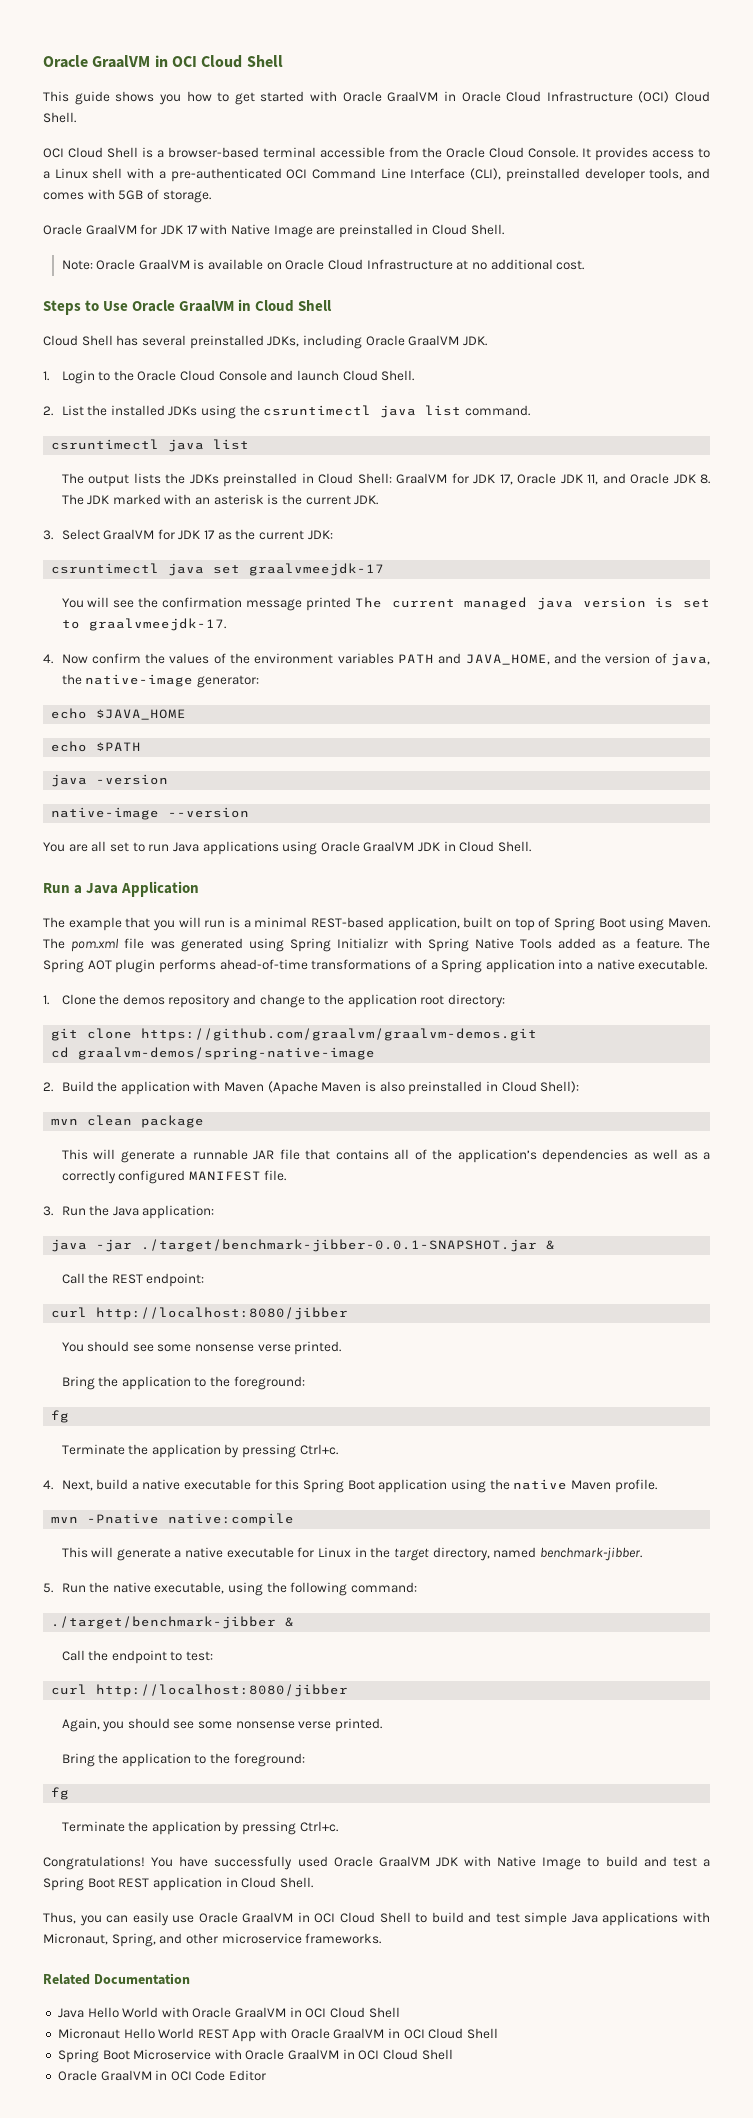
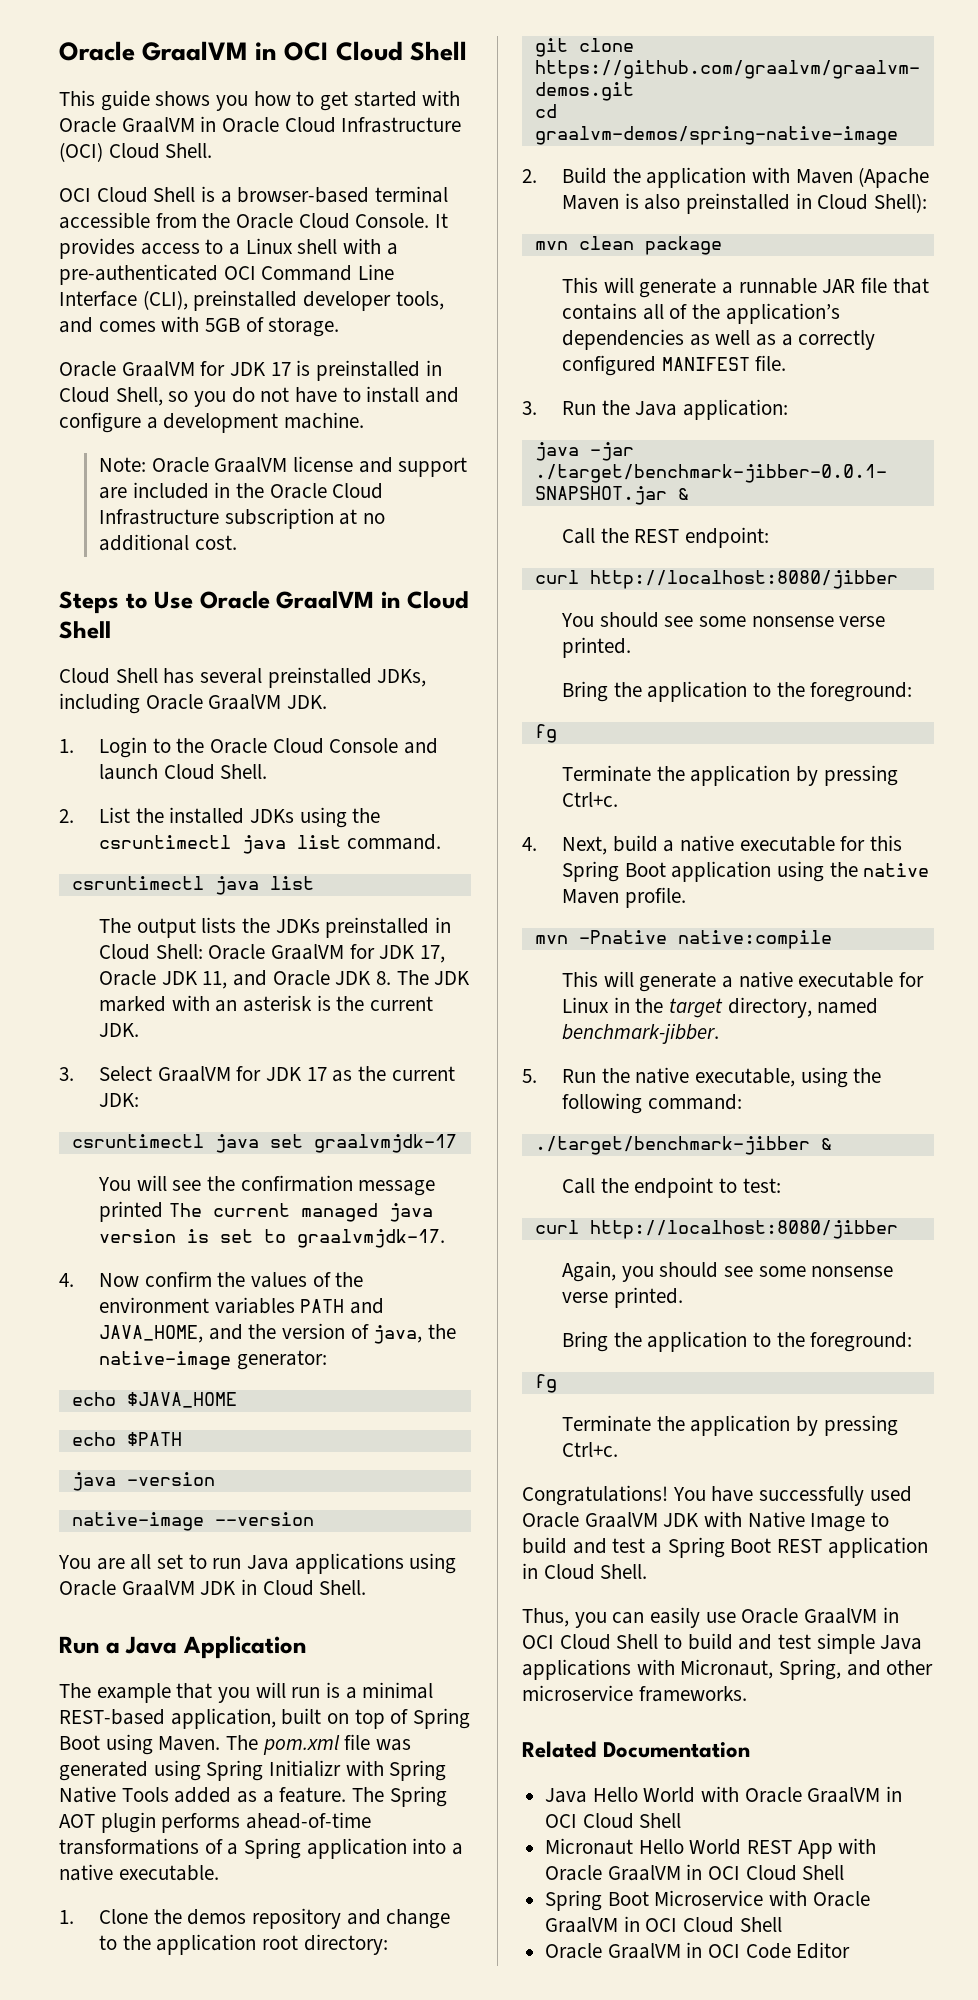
[200,224,504,238] [61,259,453,270] with Native Image are preinstalled in Cloud Shell. // Note: Oracle GraalVM is available on Oracle Cloud Infrastructure -> [296,360,442,381] [59,386,460,407] [59,412,365,433] [98,456,468,477] [98,482,384,499] [98,508,334,529] is preinstalled in Cloud Shell, so you do not have to install and configure a development machine. // Note: Oracle GraalVM license and support are included in the Oracle Cloud Infrastructure subscription
(392, 478) none -> [208,944,266,960] Oracle
[249,563,385,576] graalvmeejdk-17 -> [313,1134,457,1153] graalvmjdk-17
[88,618,226,631] graalvmeejdk-17. -> [296,1229,445,1248] graalvmjdk-17.

